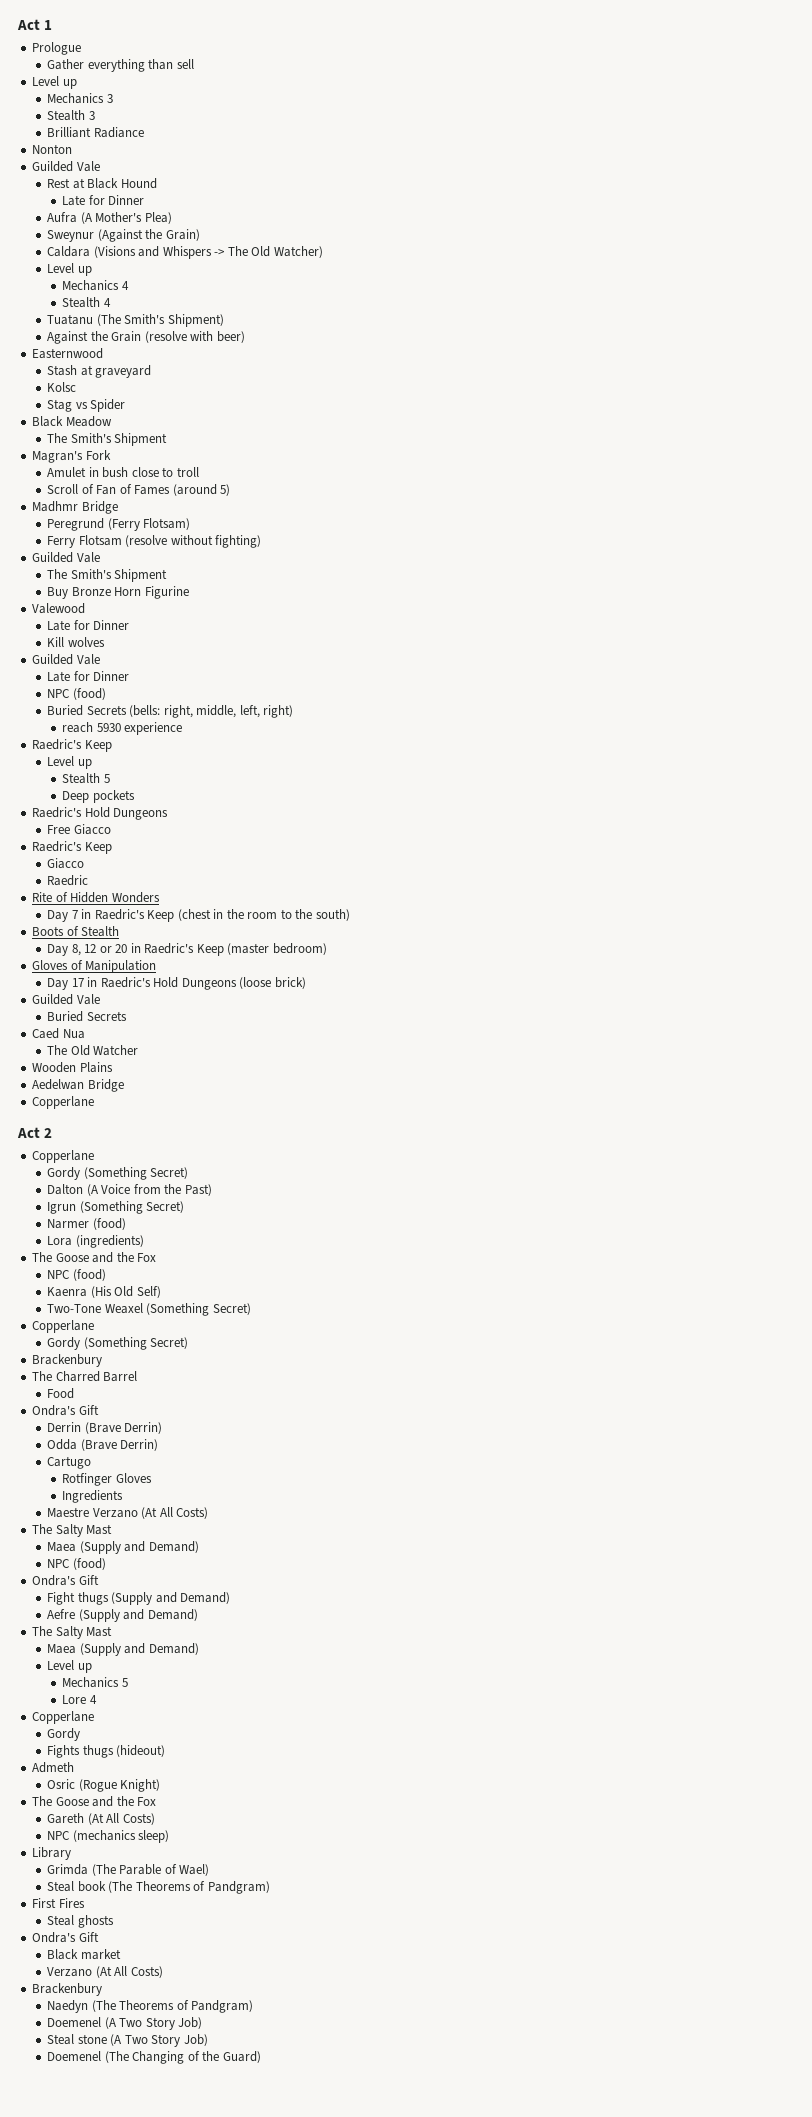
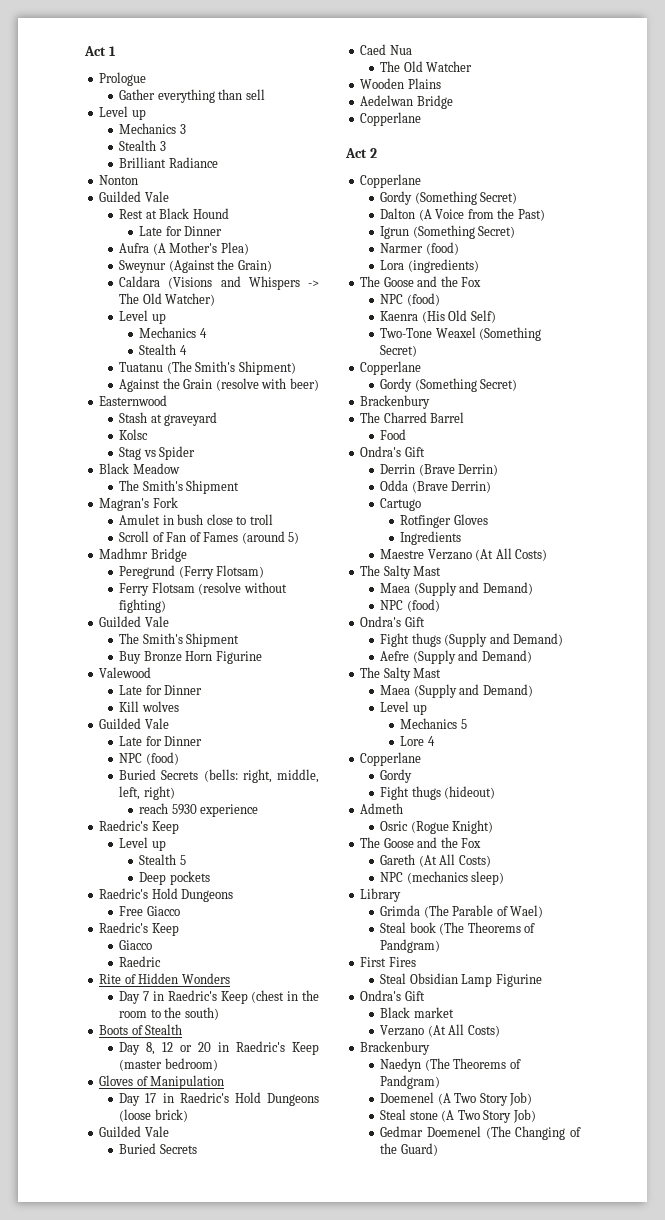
[47,1745,81,1758] Fights -> [380,786,410,800] Fight
[77,1915,114,1928] ghosts -> [409,973,542,987] Obsidian Lamp Figurine
(208, 2040) none -> [380,1126,424,1137] Gedmar

